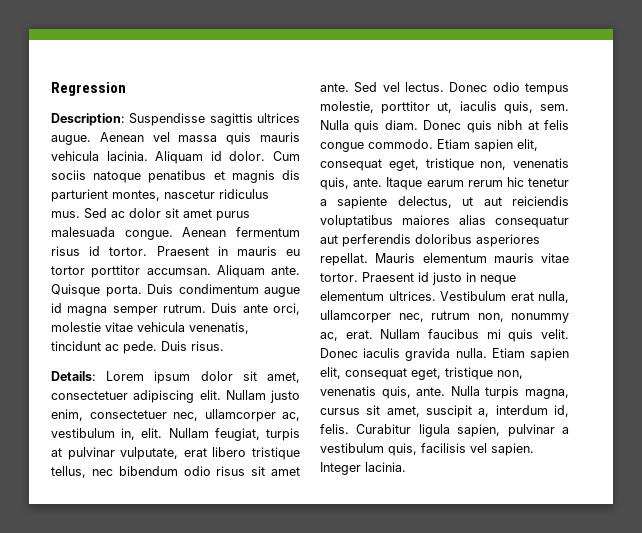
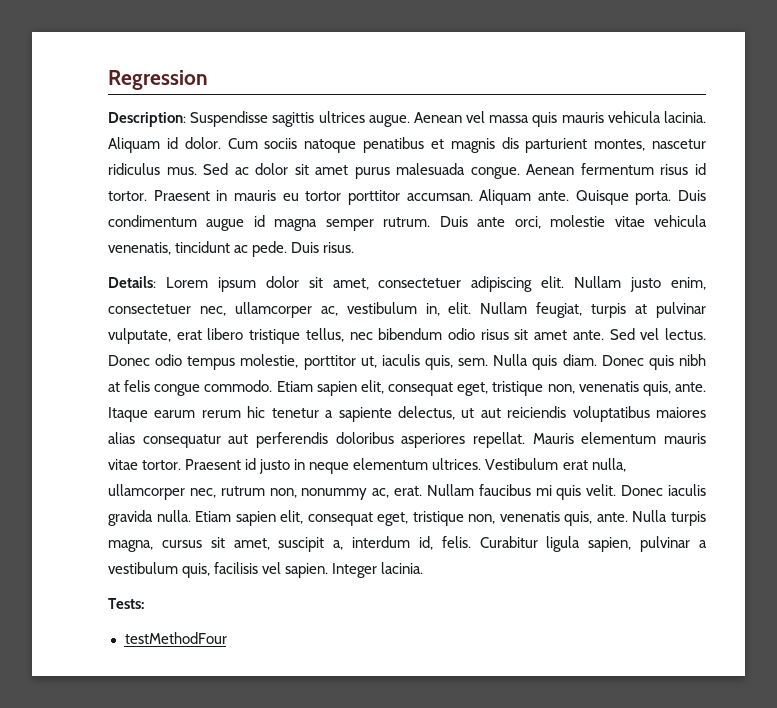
(406, 467) none -> [108,598,144,609] [124,632,227,644] // Tests: // testMethodFour

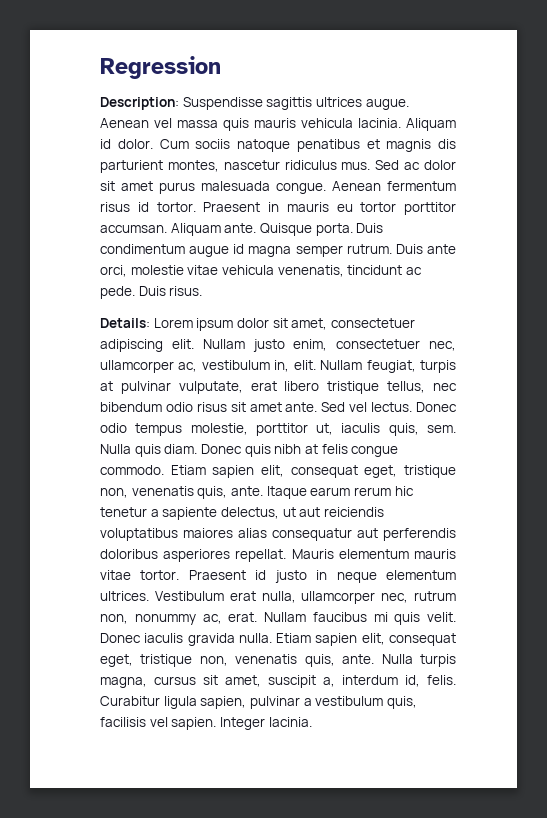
[108,598,144,609] [124,632,227,644] // Tests: // testMethodFour -> (312, 722) none

